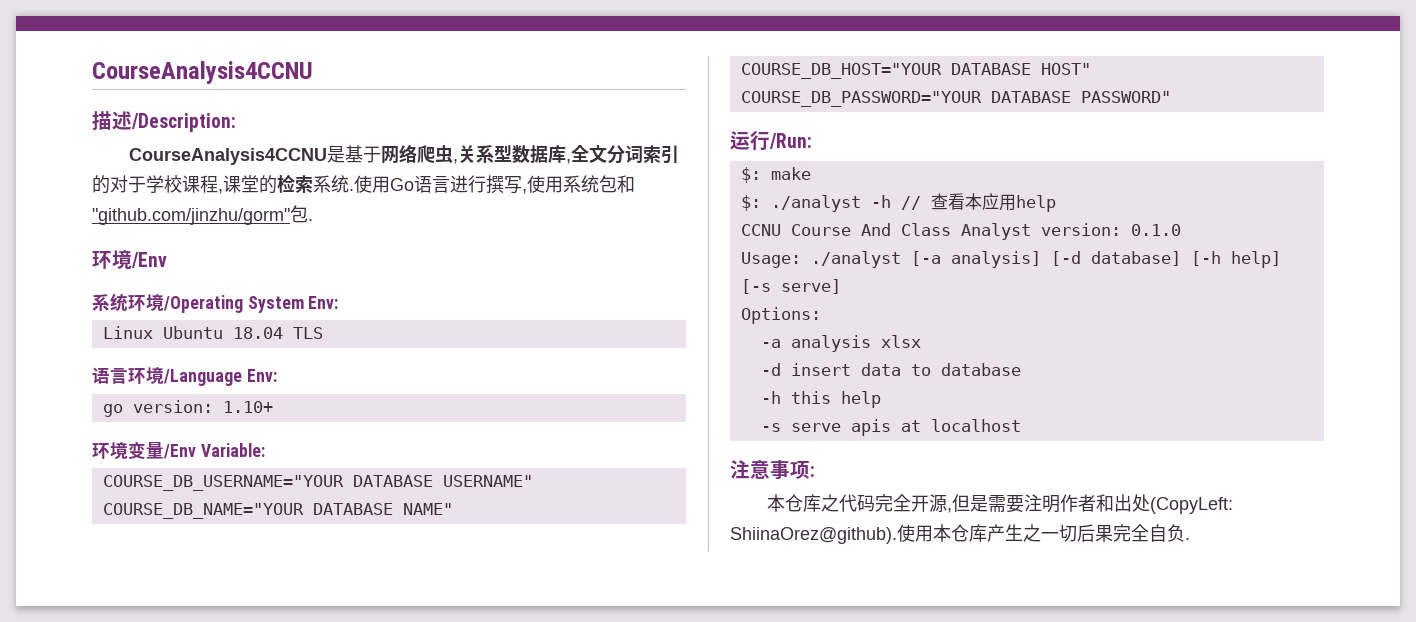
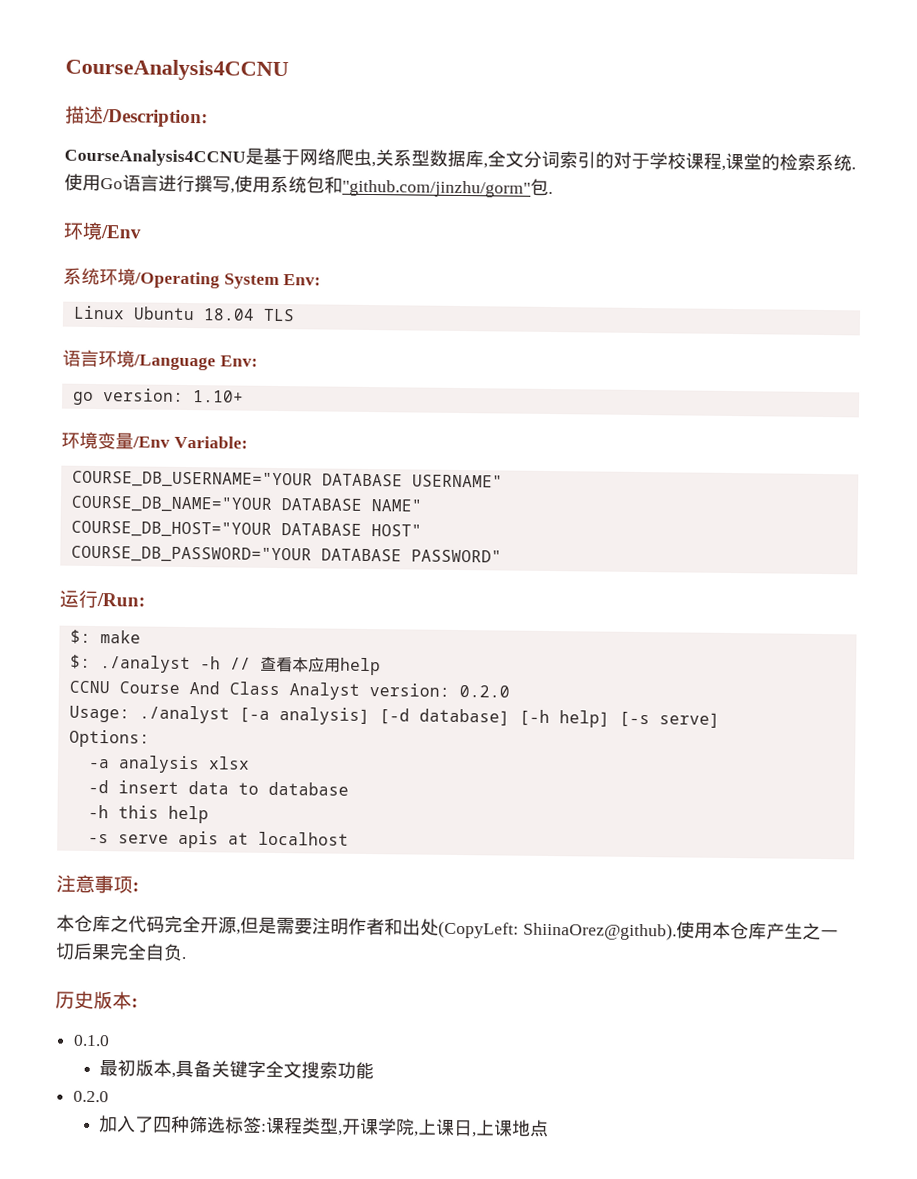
[1130,224,1181,236] 0.1.0 -> [458,685,510,698] 0.2.0
(1190, 539) none -> [55,990,138,1010] [73,1034,111,1047] [99,1059,375,1080] [73,1090,110,1103] [99,1115,550,1138] // 历史版本: // 0.1.0 // 最初版本,具备关键字全文搜索功能 // 0.2.0 // 加入了四种筛选标签:课程类型,开课学院,上课日,上课地点

